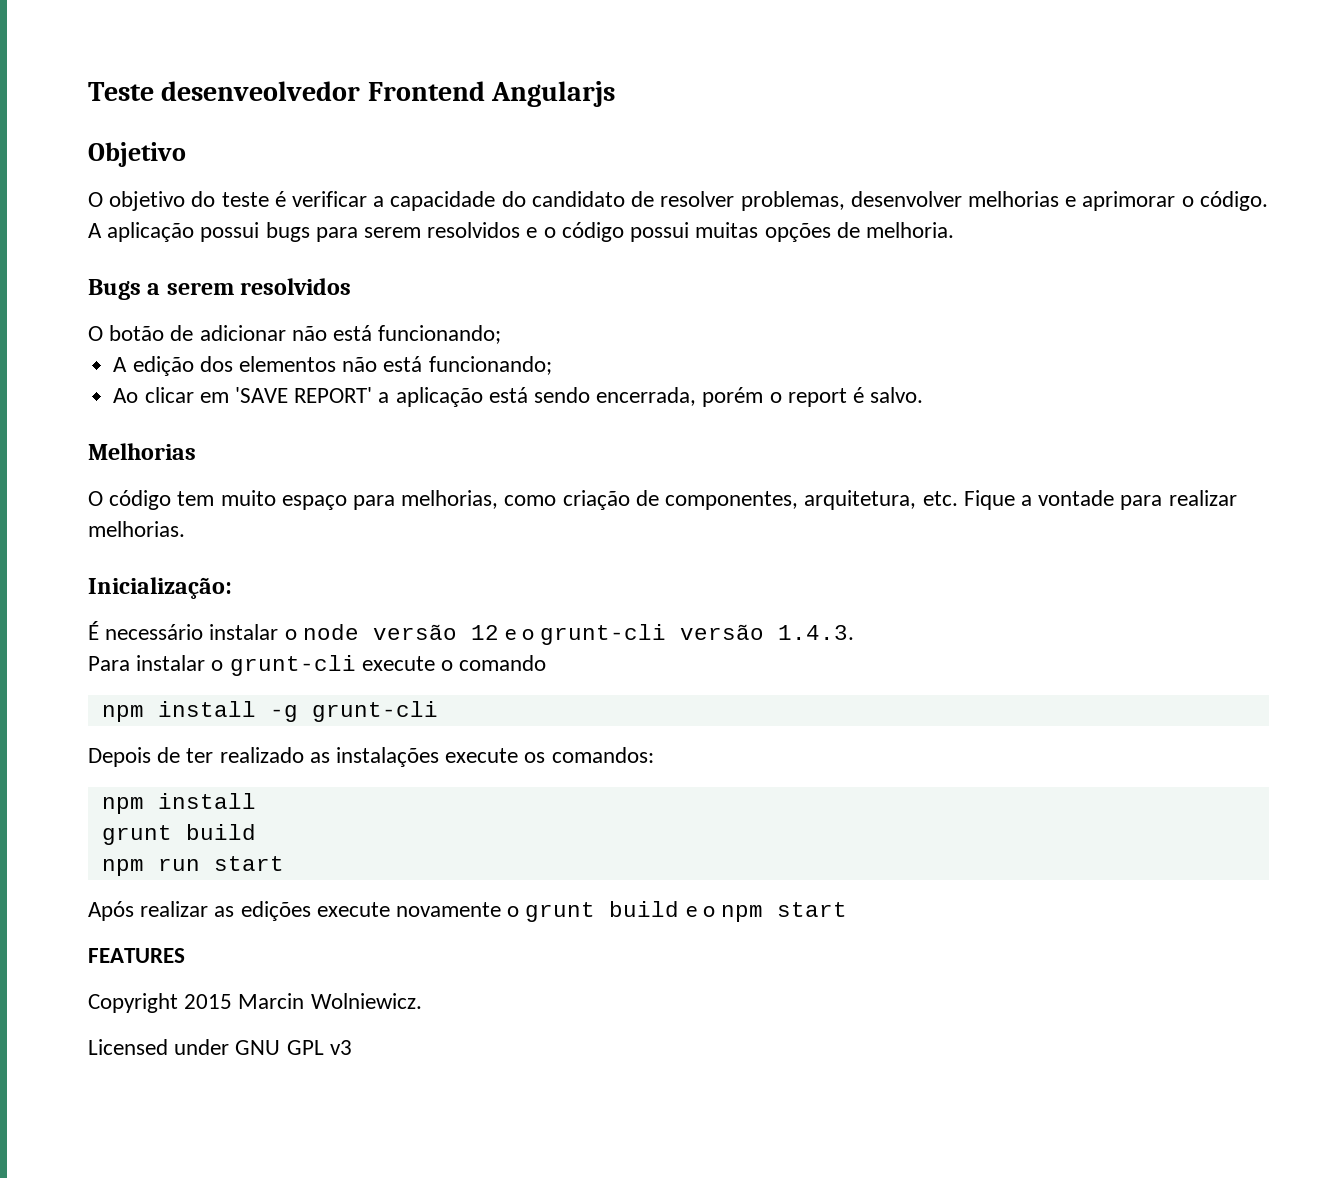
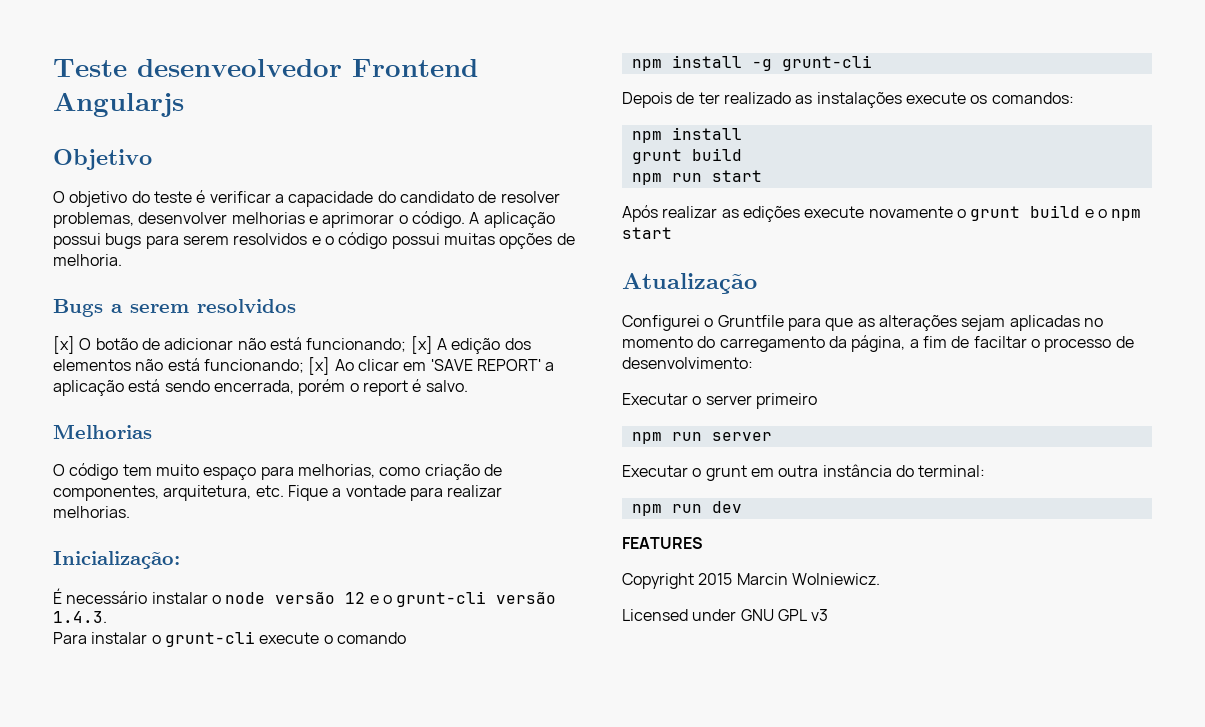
(352, 286) none -> [53,336,75,354] [x]
(502, 334) // -> [410,336,433,354] [x]
(552, 365) // -> [308,357,331,375] [x]
(848, 909) none -> [622,273,757,294] [622,315,1103,331] [622,335,1134,352] [622,357,753,369] [622,393,817,409] [631,432,772,444] [622,464,986,481] [631,501,742,516] // Atualização // Configurei o Gruntfile para que as alterações sejam aplicadas no momento do carregamento da página, a fim de faciltar o processo de desenvolvimento: // Executar o server primeiro // npm run server // Executar o grunt em outra instância do terminal: // npm run dev

